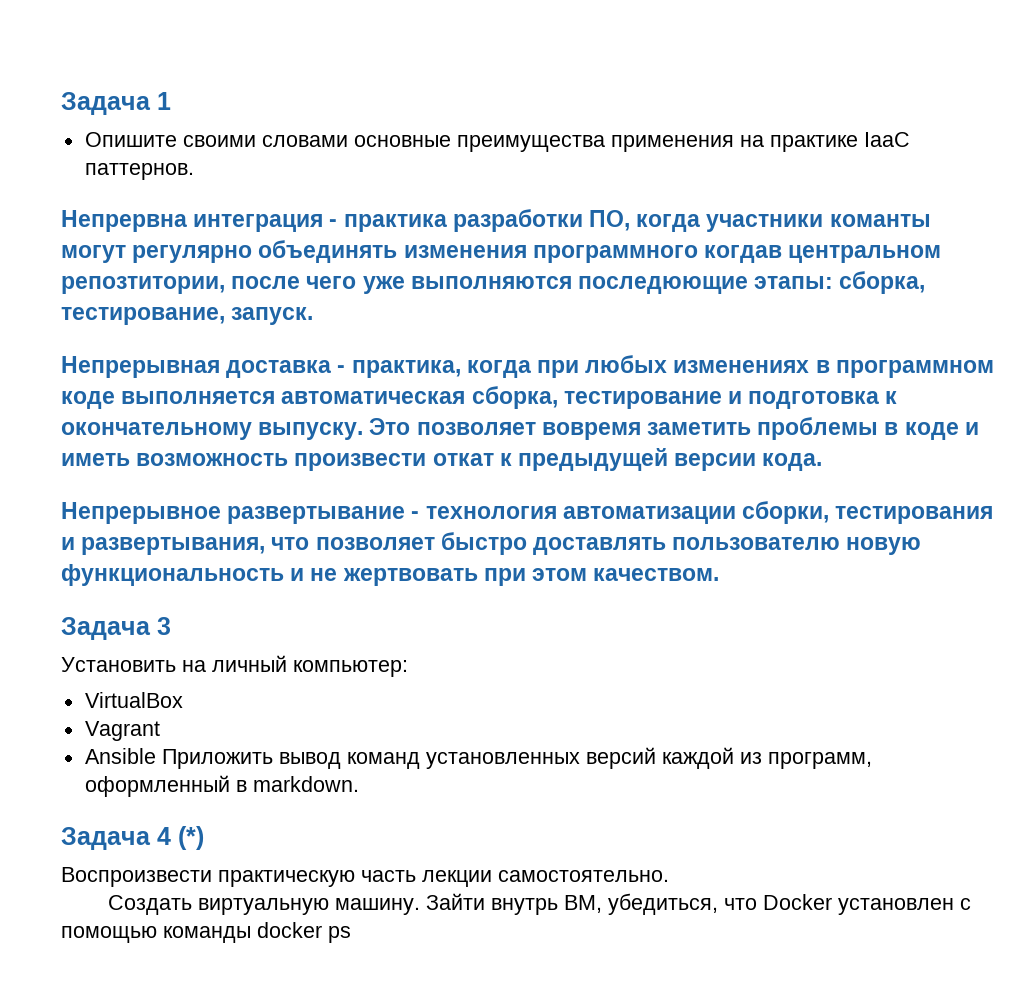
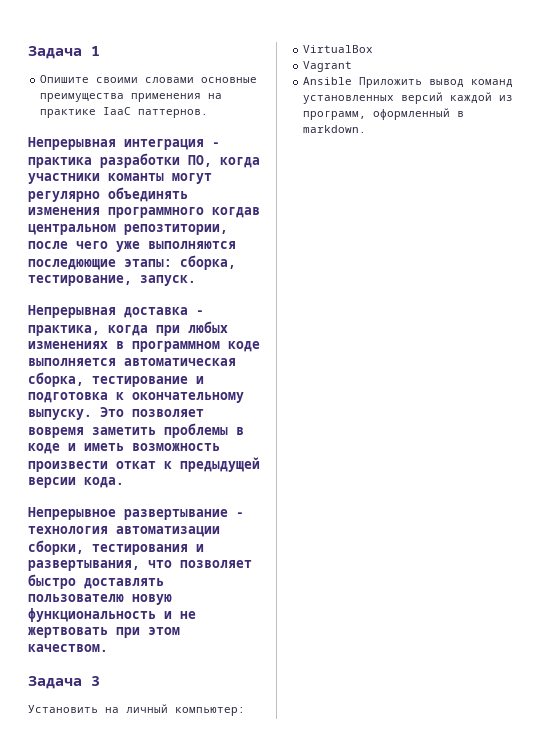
[61,210,187,232] Непрервна -> [28,137,116,150] Непрерывная
[61,826,204,850] [61,867,669,887] [107,893,971,915] [61,922,351,943] // Задача 4 (*) // Воспроизвести практическую часть лекции самостоятельно. // Создать виртуальную машину. Зайти внутрь ВМ, убедиться, что Docker установлен с помощью команды docker ps -> (367, 129) none

